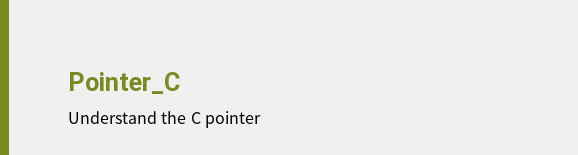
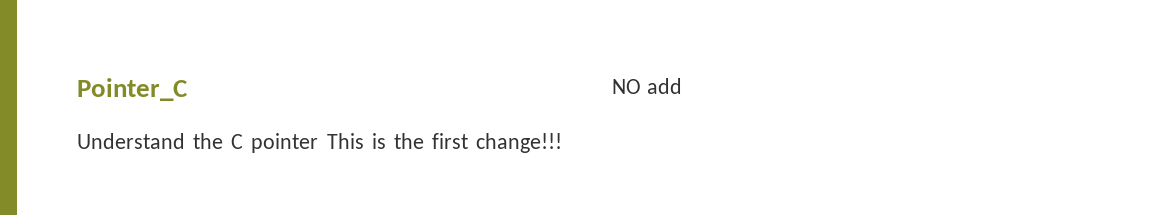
(261, 119) none -> [326,133,562,153] [612,78,682,94] This is the first change!!! NO add

